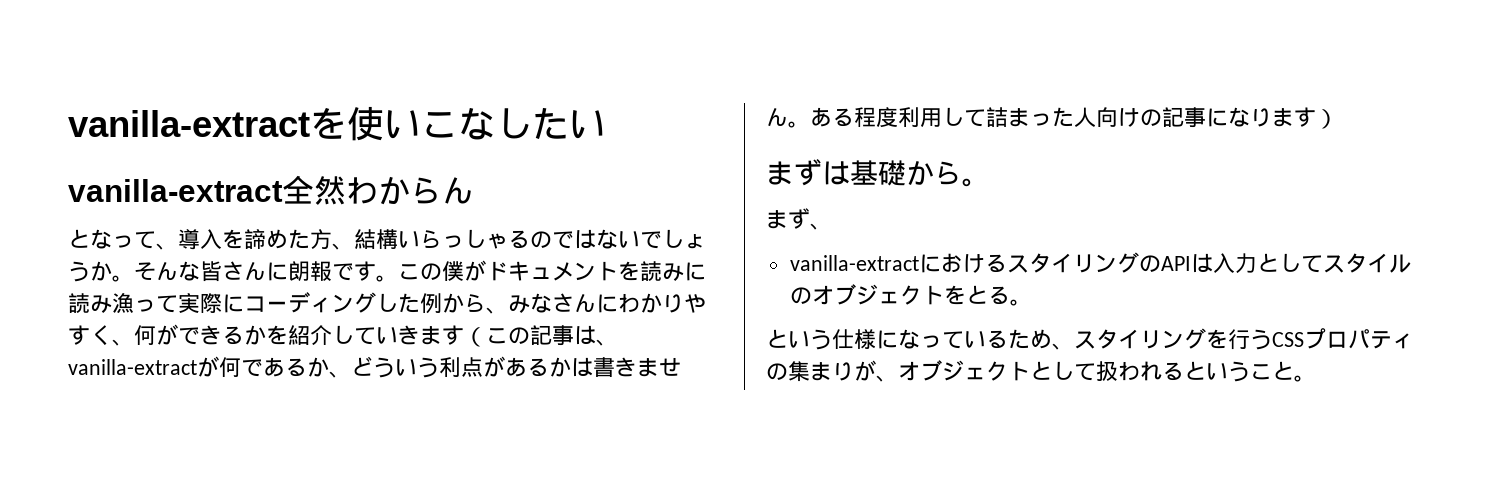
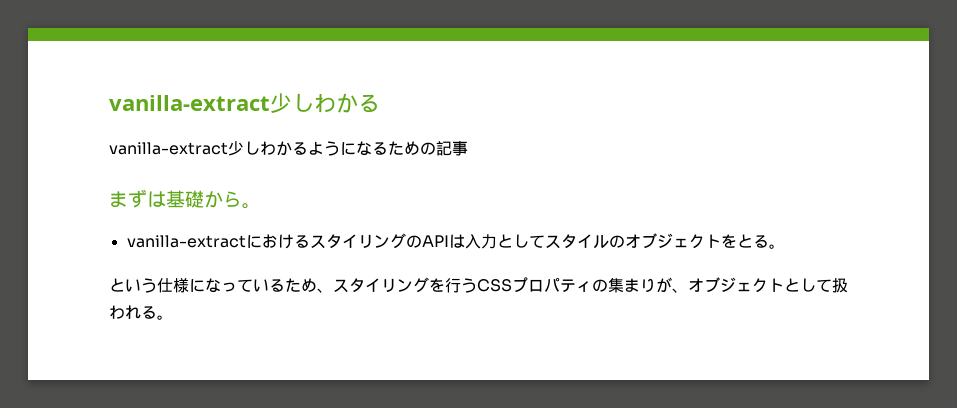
[68,106,606,141] [68,175,474,205] [68,229,706,250] [68,260,706,282] [68,292,706,314] [68,324,618,347] [68,356,681,378] [766,107,1338,129] vanilla-extractを使いこなしたい // vanilla-extract全然わからん // となって、導入を諦めた方、結構いらっしゃるのではないでしょうか。そんな皆さんに朗報です。この僕がドキュメントを読みに読み漁って実際にコーディングした例から、みなさんにわかりやすく、何ができるかを紹介していきます（この記事は、vanilla-extractが何であるか、どういう利点があるかは書きません。ある程度利用して詰まった人向けの記事になります） -> [109,93,380,113] [109,141,468,156] vanilla-extract少しわかる // vanilla-extract少しわかるようになるための記事
[766,208,832,230] // まず、 -> (261, 206) none
[1184,361,1294,382] ということ -> (157, 312) none

